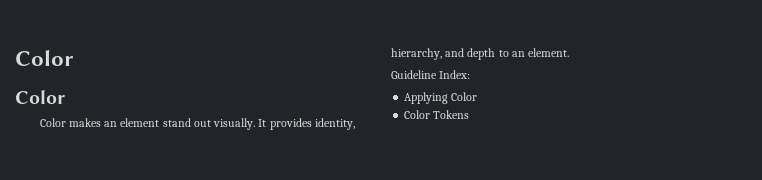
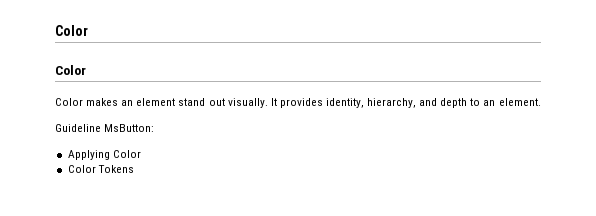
[439,70,471,79] Index: -> [104,124,155,132] MsButton:

